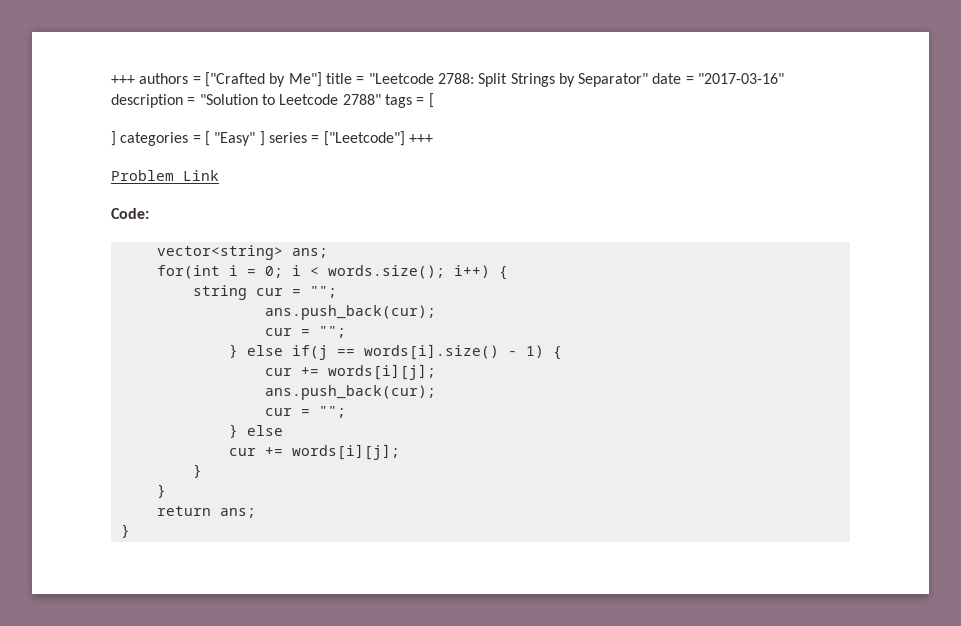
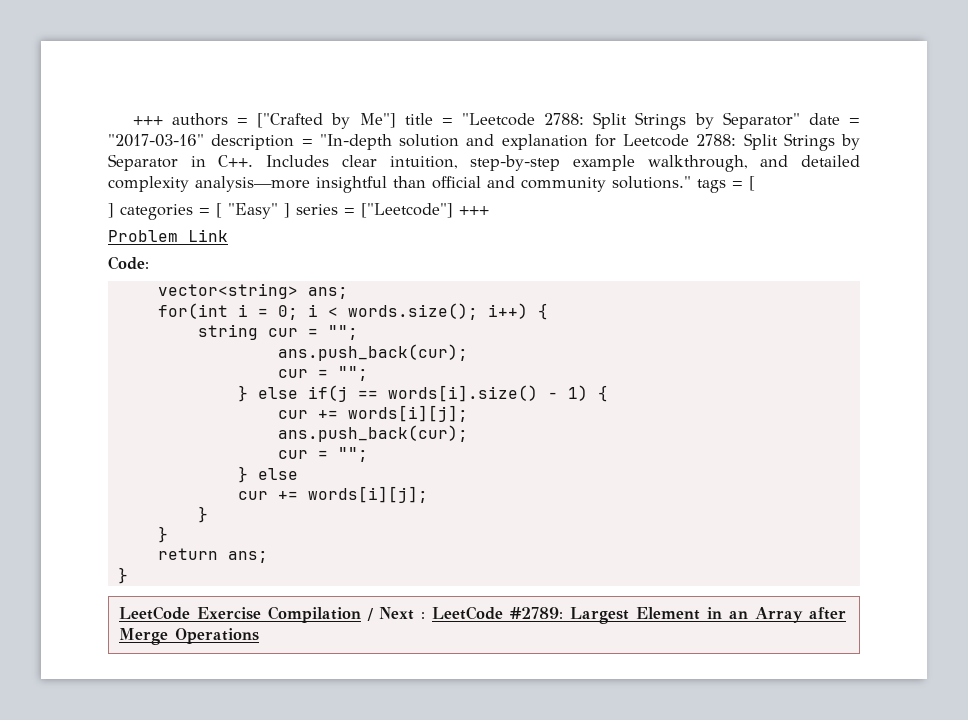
[199,94,381,105] "Solution to Leetcode 2788" -> [319,133,860,151] [108,154,860,172] [108,176,691,193] "In-depth solution and explanation for Leetcode 2788: Split Strings by Separator in C++. Includes clear intuition, step-by-step example walkthrough, and detailed complexity analysis—more insightful than official and community solutions."
(130, 531) none -> [119,606,847,624] [119,628,260,645] // LeetCode Exercise Compilation / Next : LeetCode #2789: Largest Element in an Array after Merge Operations

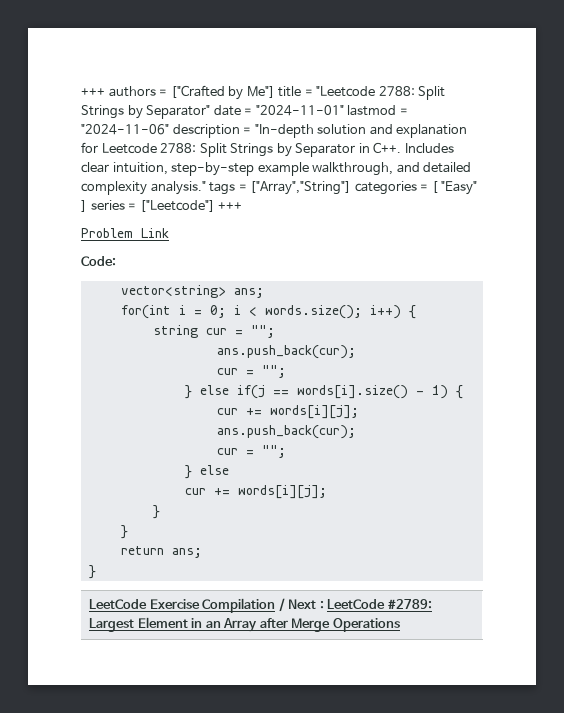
[108,134,204,147] "2017-03-16" -> [255,105,408,116] [81,124,169,135] "2024-11-01" lastmod = "2024-11-06"
[195,176,755,193] [108,203,114,218] analysis—more insightful than official and community solutions." tags = [ // ] -> [150,181,352,195] analysis." tags = ["Array","String"]

